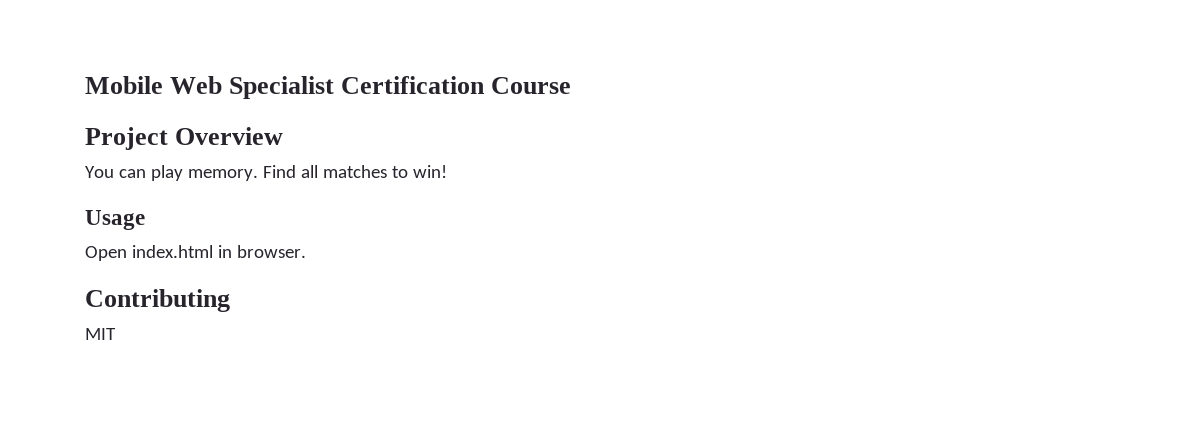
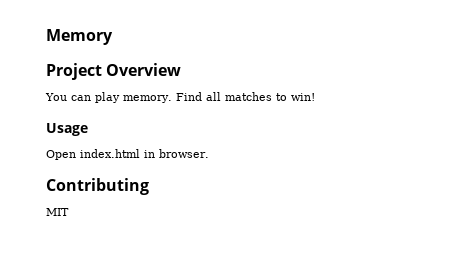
[85,76,572,99] Mobile Web Specialist Certification Course -> [46,29,113,45] Memory

